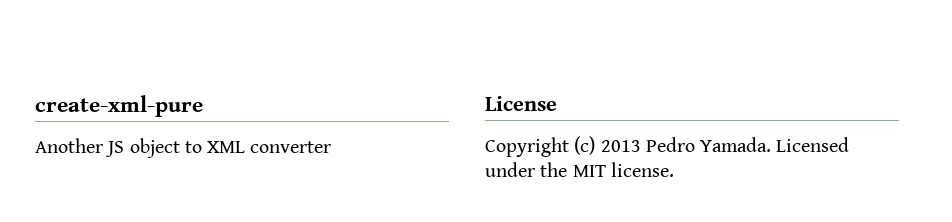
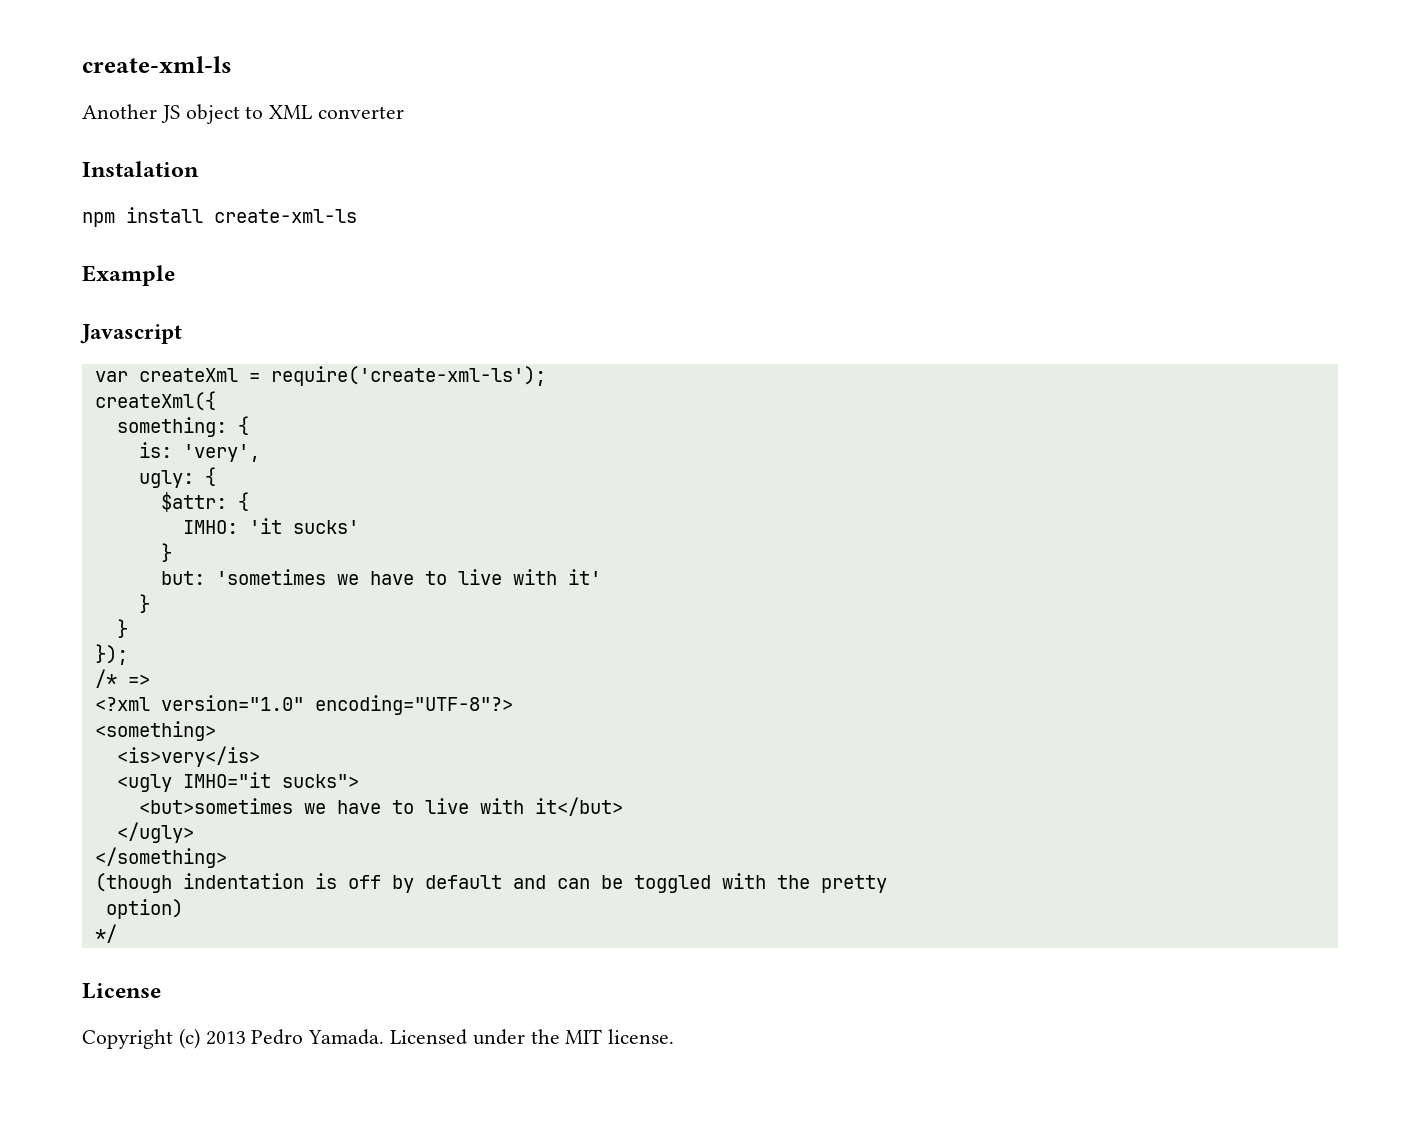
[35,95,203,117] create-xml-pure -> [82,56,232,73] create-xml-ls
(332, 147) none -> [82,161,199,177] [82,207,357,227] [82,265,175,286] [80,324,182,344] [94,366,546,386] [94,391,216,411] [116,416,249,437] [138,442,260,462] [138,467,216,488] [160,492,249,512] [182,518,359,534] [160,543,172,562] [160,569,601,585] [138,594,150,613] [116,619,128,638] [94,644,128,665] [94,669,150,688] [94,695,513,715] [94,721,216,741] [116,746,260,767] [116,772,359,792] [138,797,623,816] [116,822,194,843] [94,847,227,868] [94,873,887,893] [105,899,183,919] [94,924,117,943] // Instalation // npm install create-xml-ls // Example // Javascript // var createXml = require('create-xml-ls'); // createXml({ // something: { // is: 'very', // ugly: { // $attr: { // IMHO: 'it sucks' // } // but: 'sometimes we have to live with it' // } // } // }); // /* => // <?xml version="1.0" encoding="UTF-8"?> // <something> // <is>very</is> // <ugly IMHO="it sucks"> // <but>sometimes we have to live with it</but> // </ugly> // </something> // (though indentation is off by default and can be toggled with the pretty // option) // */

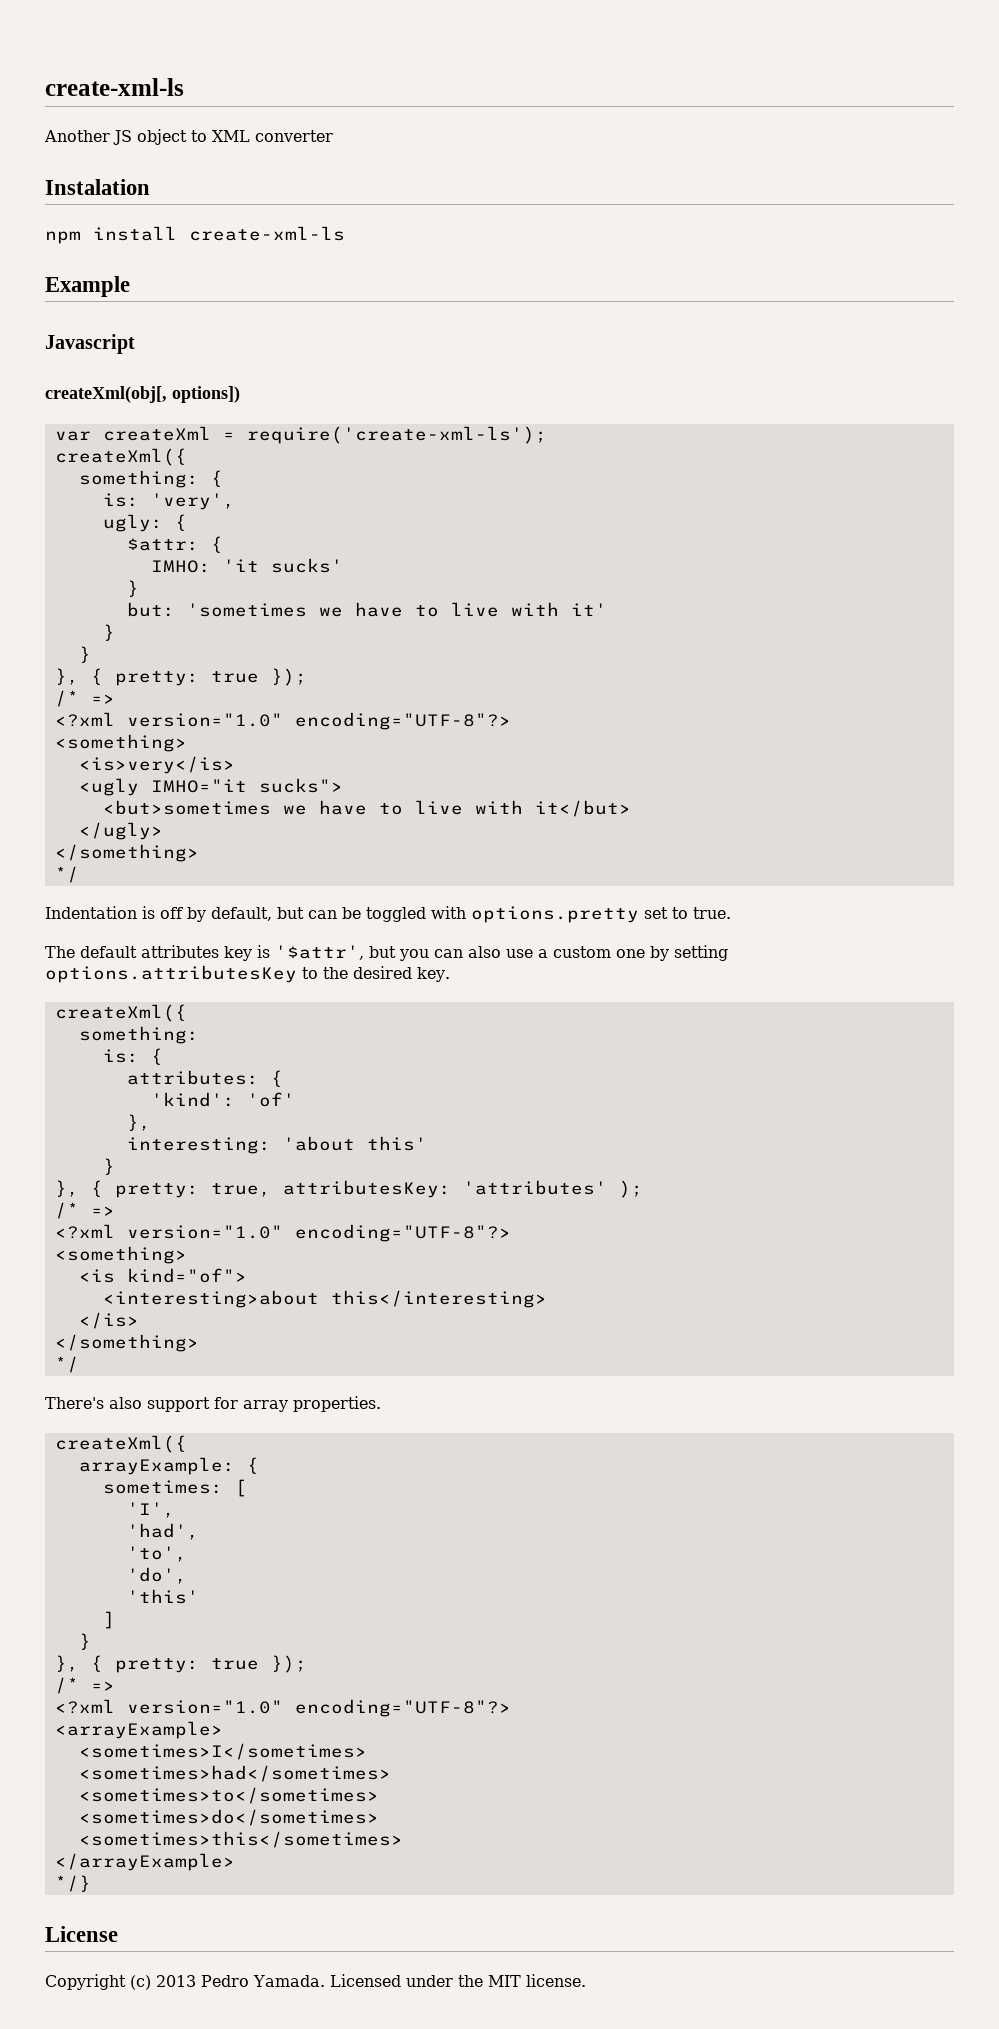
(182, 334) none -> [45,386,240,403] // createXml(obj[, options])
(128, 628) none -> [54,668,259,686] }, { pretty: true
[94,873,304,893] (though indentation -> [54,866,79,883] [45,906,137,919] */ // Indentation
[424,875,546,889] default and -> [211,907,304,921] default, but
[776,875,887,893] [105,899,183,919] [94,924,117,943] the pretty // option) // */ -> [471,906,731,923] [45,945,728,961] [45,965,450,983] [54,1004,187,1022] [78,1026,199,1044] [102,1048,163,1065] [126,1070,283,1087] [150,1092,295,1107] [126,1114,151,1131] [126,1136,427,1154] [102,1158,115,1175] [54,1180,643,1198] [54,1202,115,1219] [54,1224,511,1242] [54,1246,187,1264] [78,1268,247,1283] [102,1290,547,1308] [78,1312,139,1329] [54,1334,199,1352] [54,1356,79,1373] [45,1396,381,1412] [54,1435,187,1453] [78,1457,259,1475] [102,1479,247,1497] [126,1502,175,1518] [126,1523,199,1540] [126,1546,187,1562] [126,1567,187,1584] [126,1589,199,1604] [102,1611,115,1629] [78,1633,91,1650] [54,1655,307,1673] [54,1677,115,1694] [54,1699,511,1717] [54,1721,223,1739] [78,1743,367,1760] [78,1765,391,1782] [78,1787,379,1804] [78,1809,379,1826] [78,1831,403,1848] [54,1853,235,1871] [54,1875,91,1892] options.pretty set to true. // The default attributes key is '$attr', but you can also use a custom one by setting options.attributesKey to the desired key. // createXml({ // something: // is: { // attributes: { // 'kind': 'of' // }, // interesting: 'about this' // } // }, { pretty: true, attributesKey: 'attributes' ); // /* => // <?xml version="1.0" encoding="UTF-8"?> // <something> // <is kind="of"> // <interesting>about this</interesting> // </is> // </something> // */ // There's also support for array properties. // createXml({ // arrayExample: { // sometimes: [ // 'I', // 'had', // 'to', // 'do', // 'this' // ] // } // }, { pretty: true }); // /* => // <?xml version="1.0" encoding="UTF-8"?> // <arrayExample> // <sometimes>I</sometimes> // <sometimes>had</sometimes> // <sometimes>to</sometimes> // <sometimes>do</sometimes> // <sometimes>this</sometimes> // </arrayExample> // */}

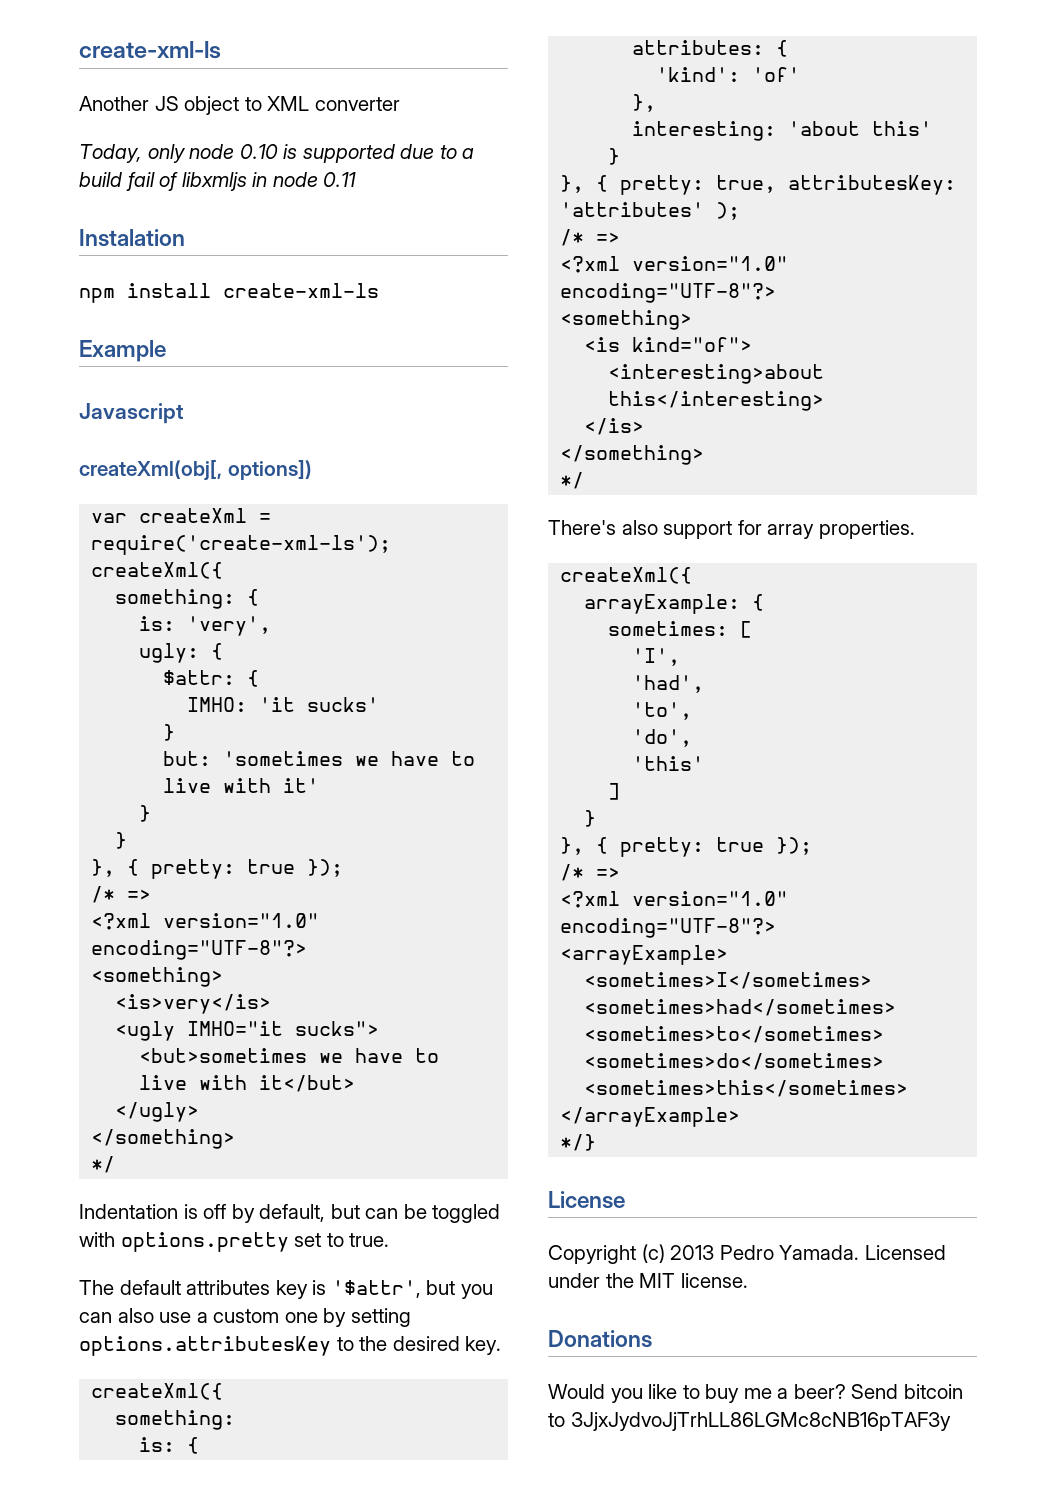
(333, 136) none -> [79,144,475,163] [79,172,357,191] // Today, only node 0.10 is supported due to a build fail of libxmljs in node 0.11
(586, 1980) none -> [548,1330,652,1348] [548,1384,963,1403] [548,1412,951,1431] // Donations // Would you like to buy me a beer? Send bitcoin to 3JjxJydvoJjTrhLL86LGMc8cNB16pTAF3y

